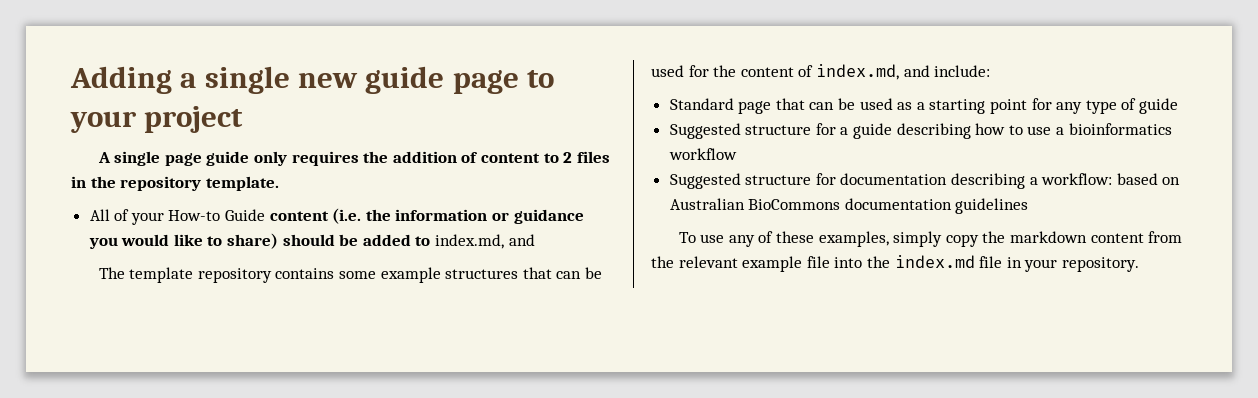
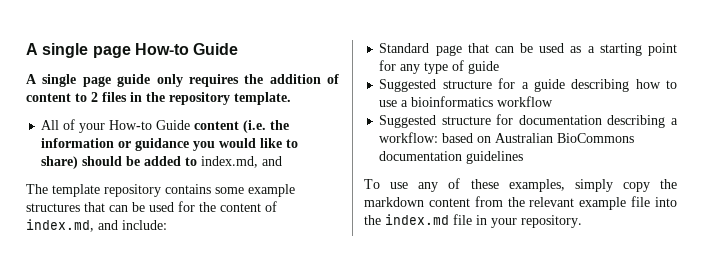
[70,66,555,94] [70,106,244,133] Adding a single new guide page to your project -> [26,43,239,58] A single page How-to Guide

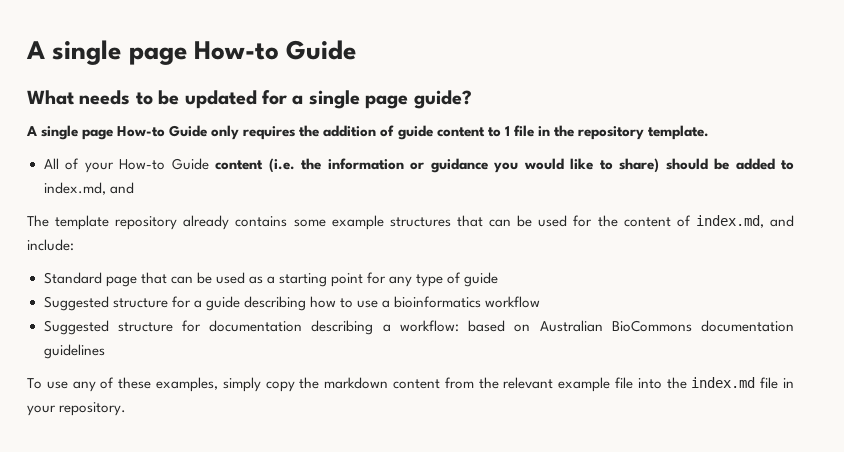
[26,43,239,58] [26,74,151,87] A single page How-to Guide // A single page guide -> [26,40,357,65] [27,90,472,109] [26,125,208,140] A single page How-to Guide // What needs to be updated for a single page guide? // A single page How-to Guide
(339, 79) none -> [397,125,433,140] guide
[91,92,127,102] 2 files -> [504,125,534,137] 1 file
(161, 190) none -> [183,215,230,230] already

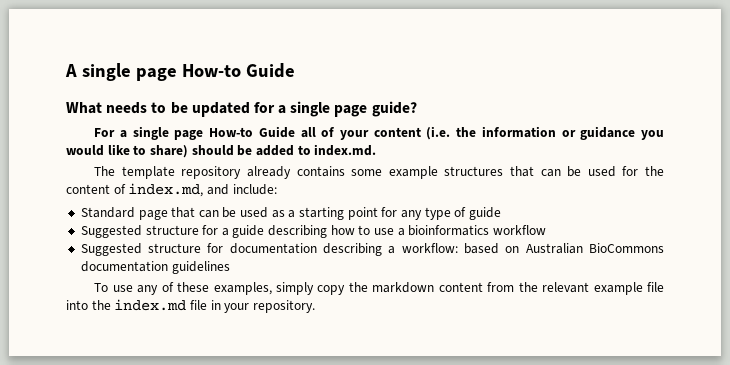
[26,125,709,140] [43,158,209,173] A single page How-to Guide only requires the addition of guide content to 1 file in the repository template. // All of your How-to Guide -> [94,126,370,140] For a single page How-to Guide all of your
[43,182,134,195] index.md, and -> [314,144,377,156] index.md.

